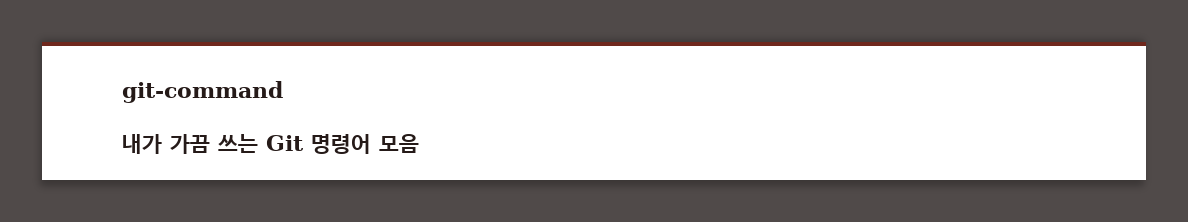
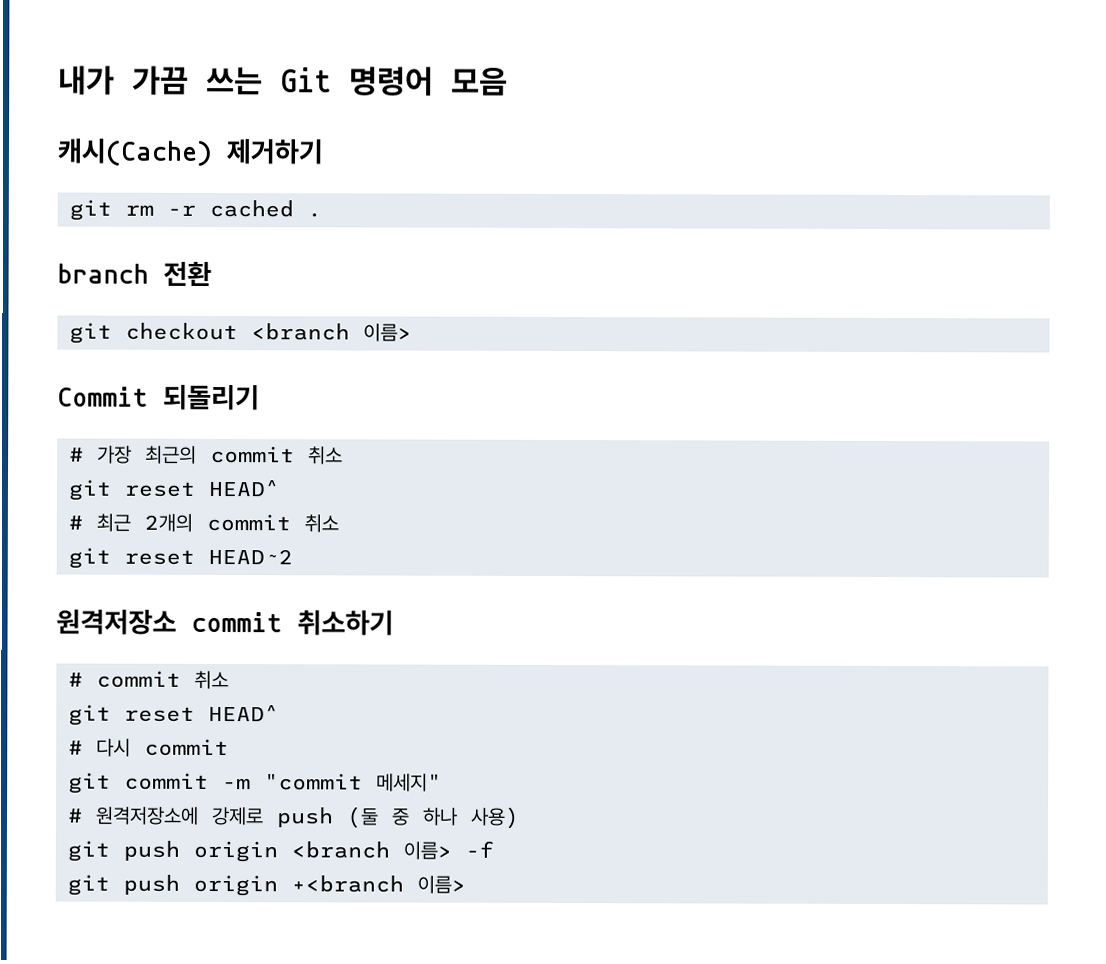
[122,81,283,103] git-command // -> (58, 80) none
(419, 143) none -> [57,138,324,166] [69,199,323,221] [57,260,212,287] [69,322,413,344] [57,384,260,411] [69,445,344,465] [68,479,281,501] [68,513,340,533] [68,547,294,569] [56,609,394,636] [68,670,230,690] [68,704,280,726] [68,738,230,757] [68,772,443,794] [67,806,521,829] [67,840,495,863] [67,874,467,897] // 캐시(Cache) 제거하기 // git rm -r cached . // branch 전환 // git checkout <branch 이름> // Commit 되돌리기 // # 가장 최근의 commit 취소 // git reset HEAD^ // # 최근 2개의 commit 취소 // git reset HEAD~2 // 원격저장소 commit 취소하기 // # commit 취소 // git reset HEAD^ // # 다시 commit // git commit -m "commit 메세지" // # 원격저장소에 강제로 push (둘 중 하나 사용) // git push origin <branch 이름> -f // git push origin +<branch 이름>

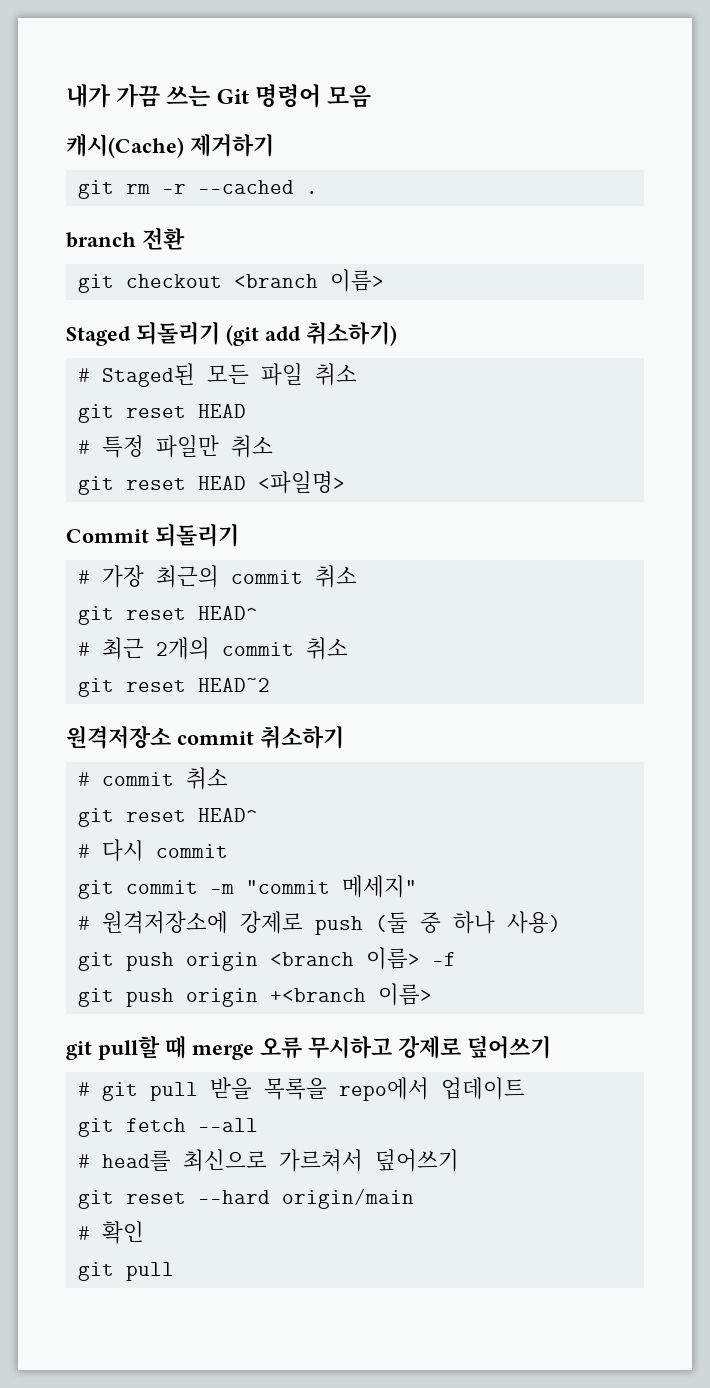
[209,199,295,218] cached -> [198,180,294,194] --cached
(413, 332) none -> [66,321,397,346] [78,363,357,387] [78,404,246,423] [78,435,273,458] [78,471,345,495] // Staged 되돌리기 (git add 취소하기) // # Staged된 모든 파일 취소 // git reset HEAD // # 특정 파일만 취소 // git reset HEAD <파일명>
(467, 884) none -> [66,1035,551,1060] [78,1077,525,1101] [78,1118,258,1137] [78,1149,459,1172] [78,1188,414,1209] [78,1221,144,1244] [78,1262,174,1281] // git pull할 때 merge 오류 무시하고 강제로 덮어쓰기 // # git pull 받을 목록을 repo에서 업데이트 // git fetch --all // # head를 최신으로 가르쳐서 덮어쓰기 // git reset --hard origin/main // # 확인 // git pull

